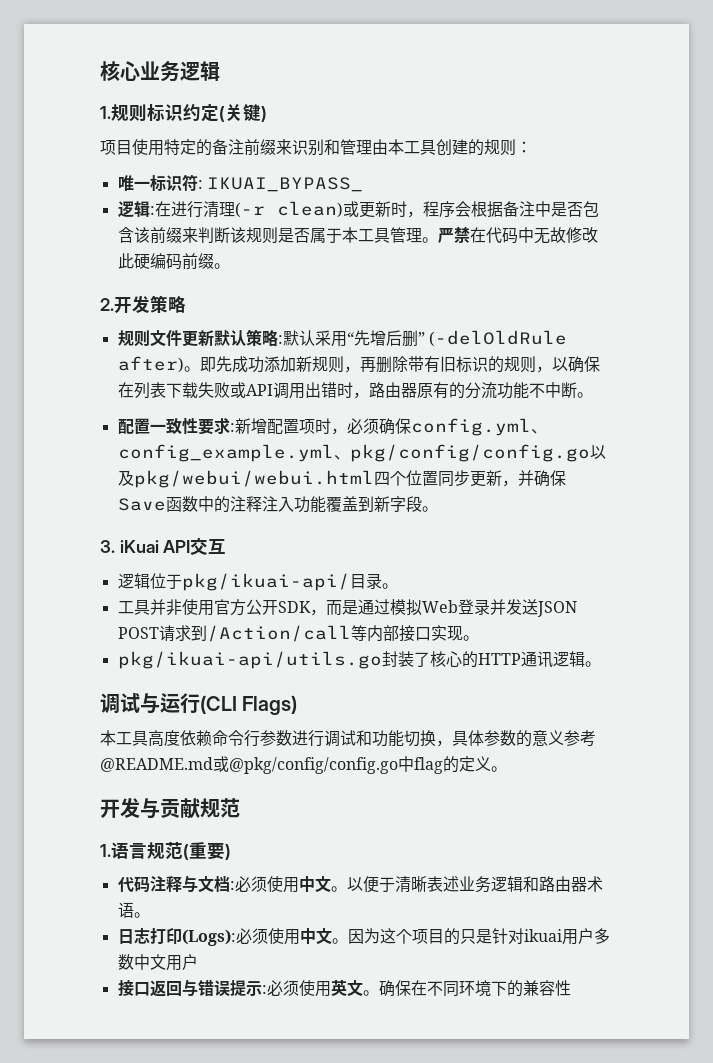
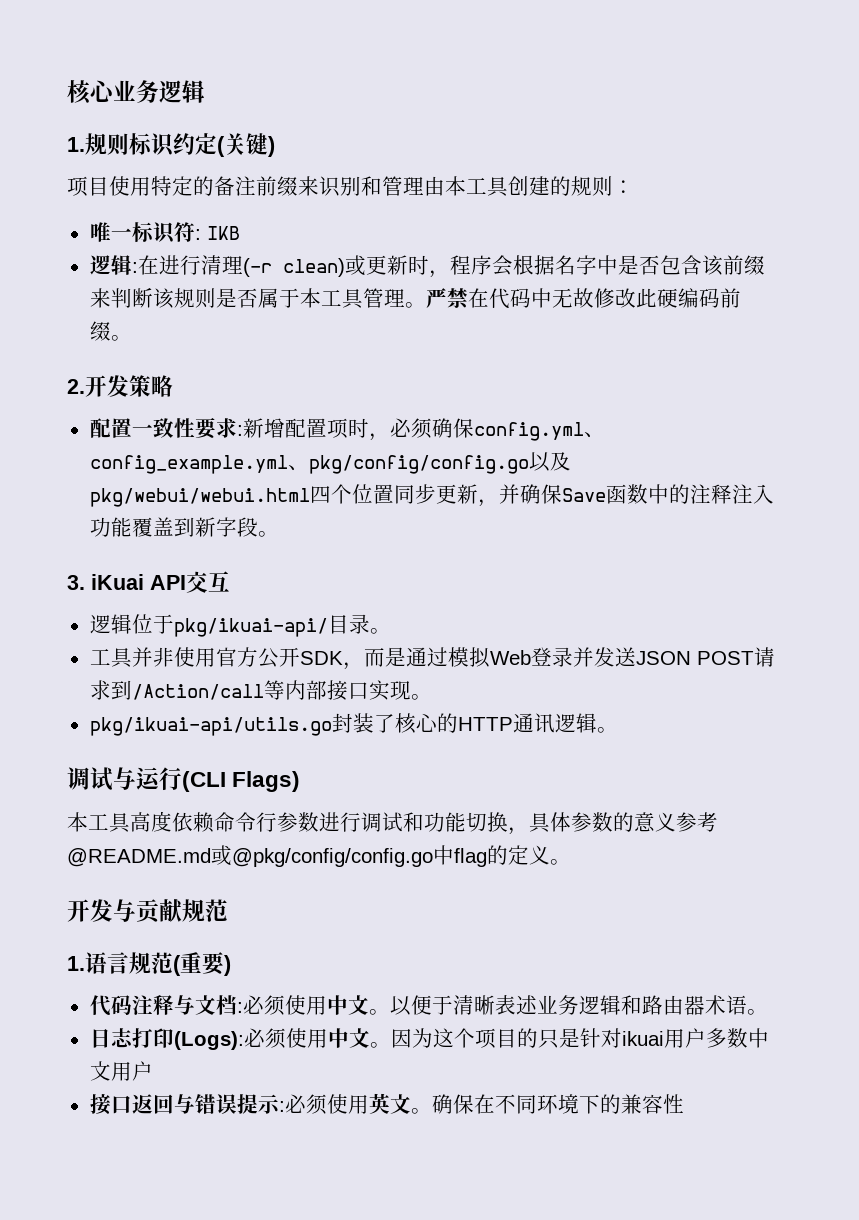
[206,177,363,192] IKUAI_BYPASS_ -> [206,226,240,240] IKB
[502,201,535,217] 备注 -> [554,255,597,275] 名字
[117,329,567,347] [117,356,600,373] [117,382,593,399] // 规则文件更新默认策略:默认采用“先增后删” (-delOldRule after)。即先成功添加新规则，再删除带有旧标识的规则，以确保在列表下载失败或API调用出错时，路由器原有的分流功能不中断。 -> (173, 386) none

